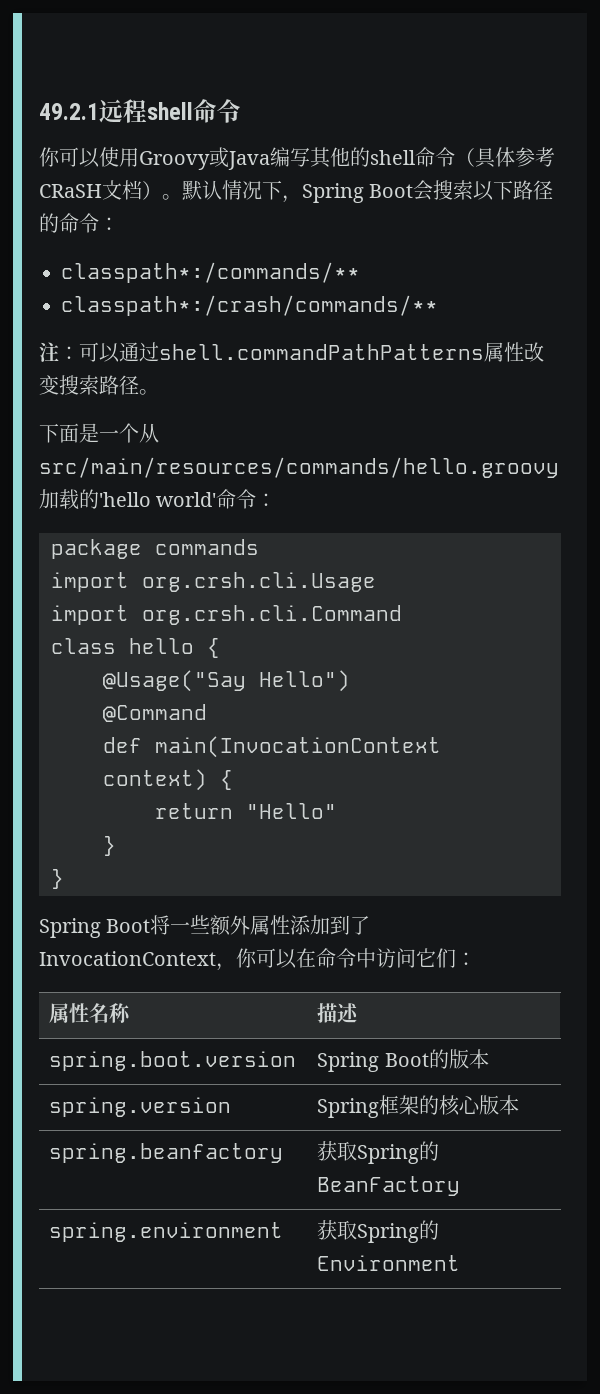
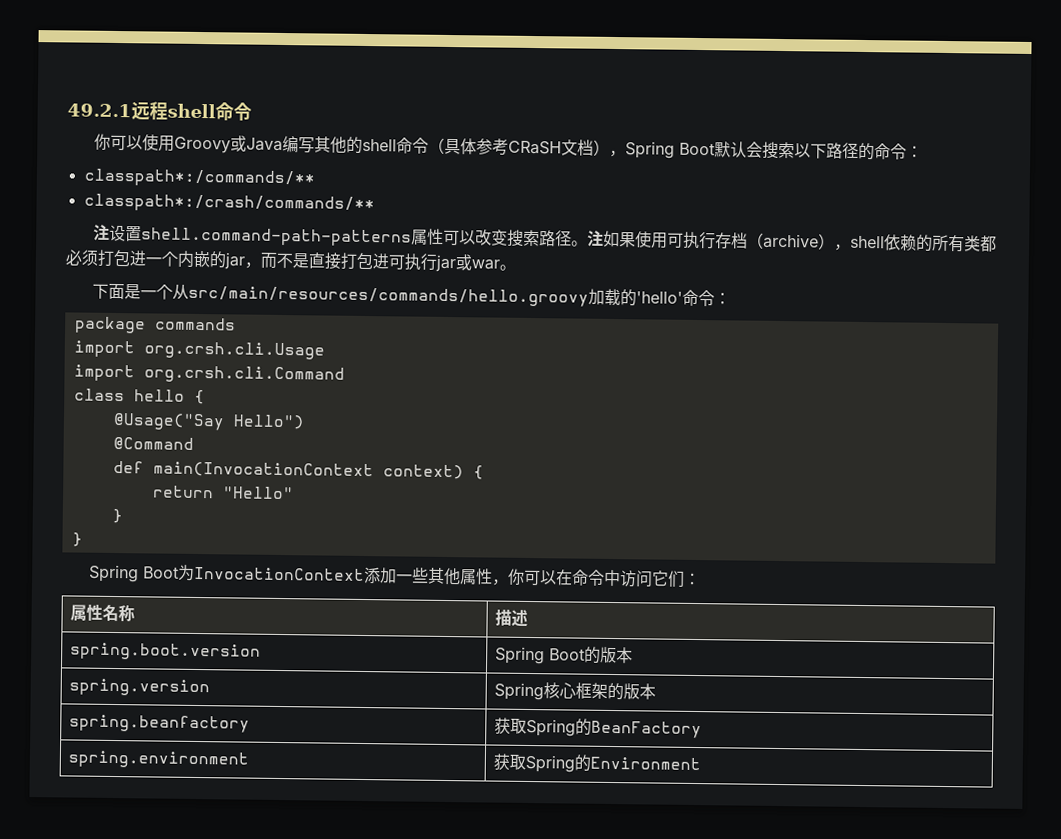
[162,180,282,200] 。默认情况下 -> (610, 147) none
(414, 191) none -> [713,141,747,158] 默认
[59,342,524,363] ：可以通过shell.commandPathPatterns属性 -> [108,224,476,247] 设置shell.command-path-patterns属性可以
(159, 392) none -> [586,230,997,253] [65,249,516,273] 注如果使用可执行存档（archive），shell依赖的所有类都必须打包进一个内嵌的jar，而不是直接打包进可执行jar或war。
[99,492,217,507] 'hello world' -> [635,291,683,304] 'hello'
[150,915,371,936] [39,951,216,966] 将一些额外属性添加到了InvocationContext -> [177,564,493,586] 为InvocationContext添加一些其他属性
[379,1095,482,1116] 框架的核心 -> [543,682,625,701] 核心框架的

